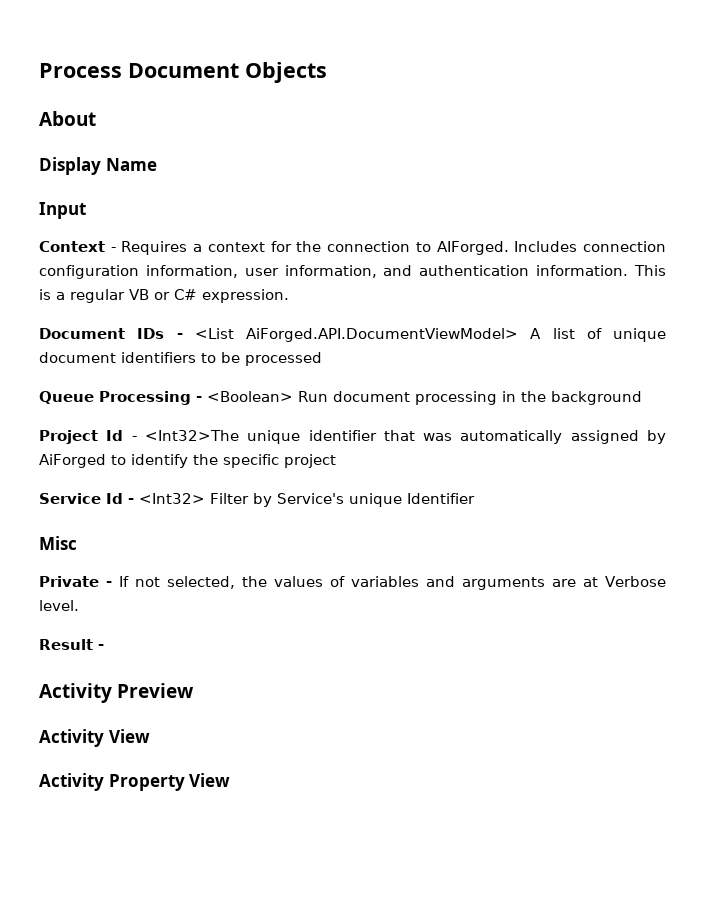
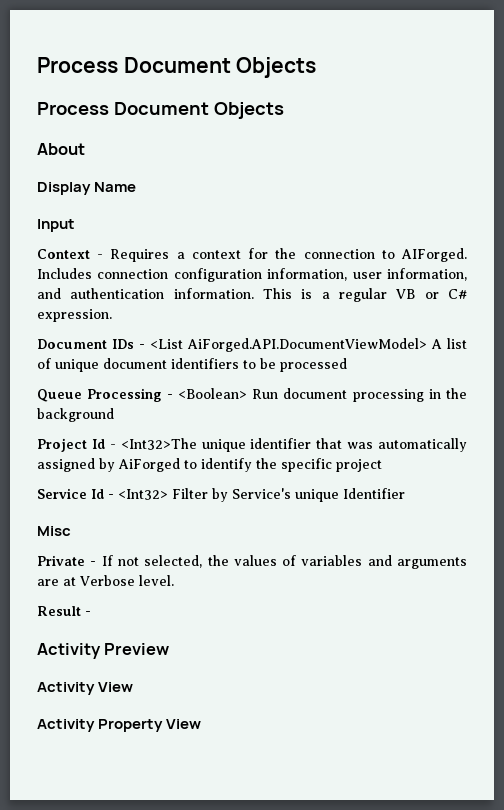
[39,62,327,83] Process Document Objects -> [37,57,317,78] [37,102,284,119] Process Document Objects // Process Document Objects

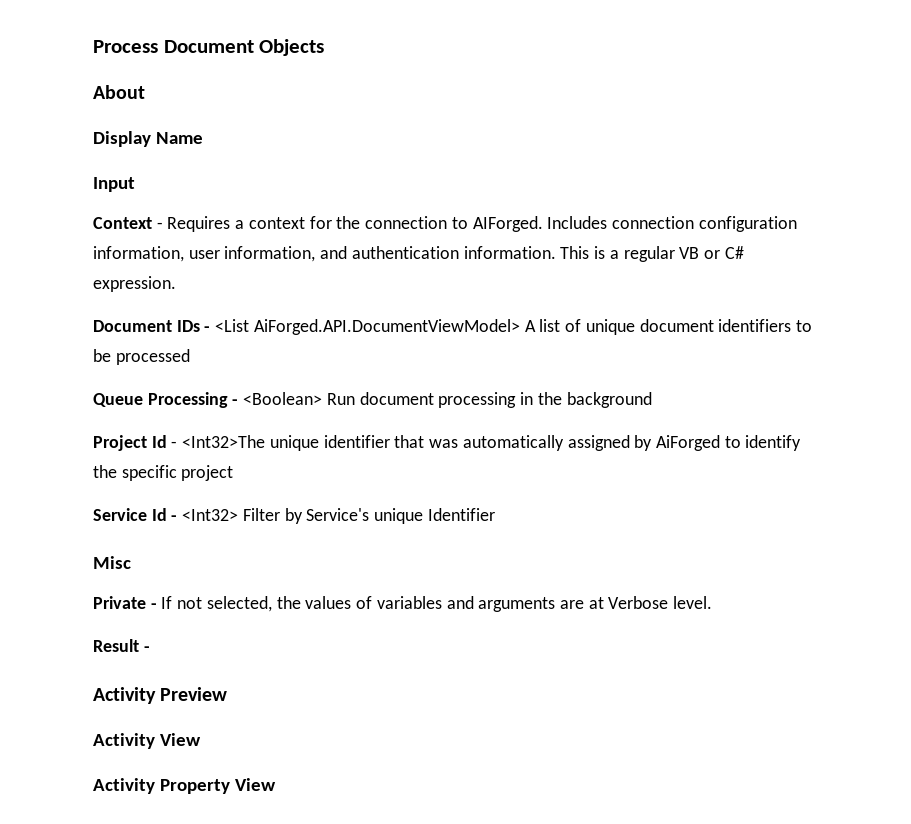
[37,57,317,78] [37,102,284,119] Process Document Objects // Process Document Objects -> [93,39,325,56] Process Document Objects

